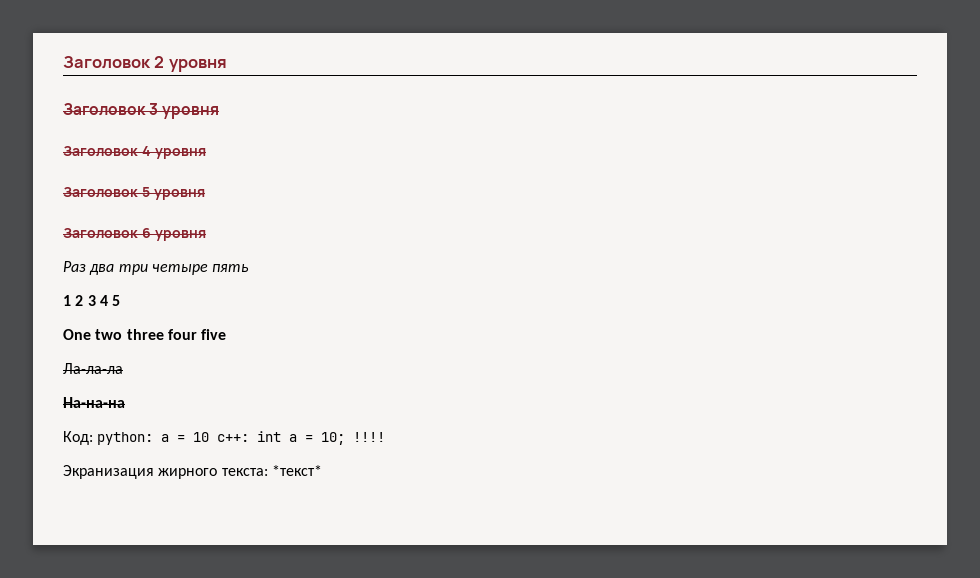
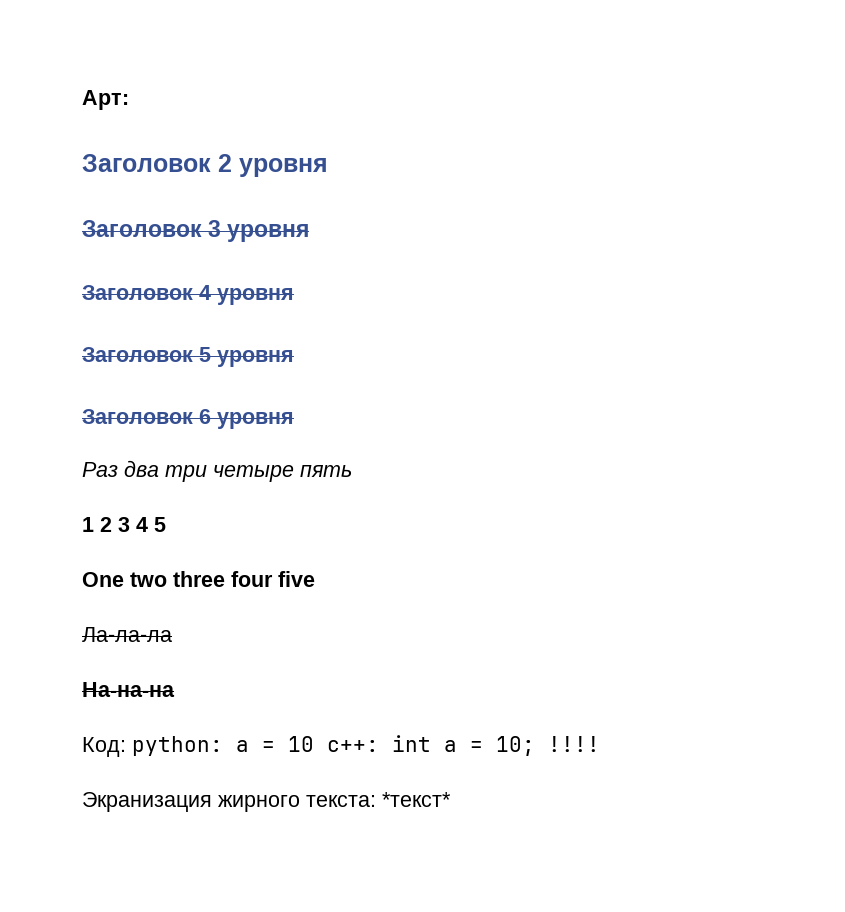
(63, 62) none -> [82,90,129,110] Арт: //

